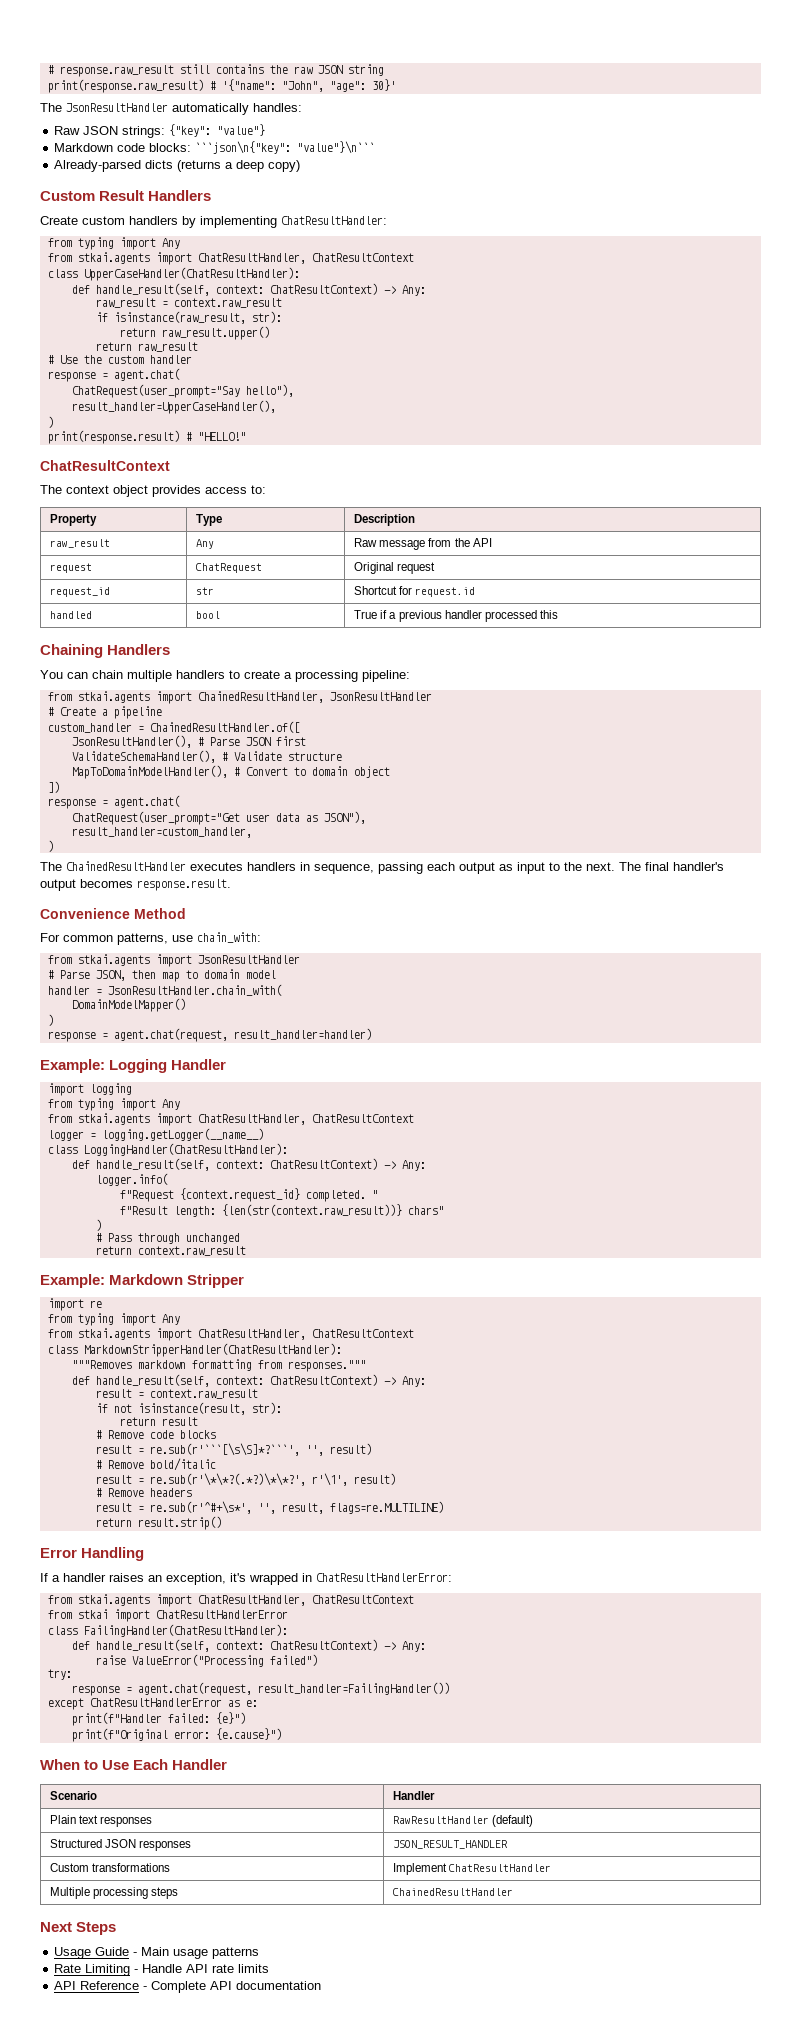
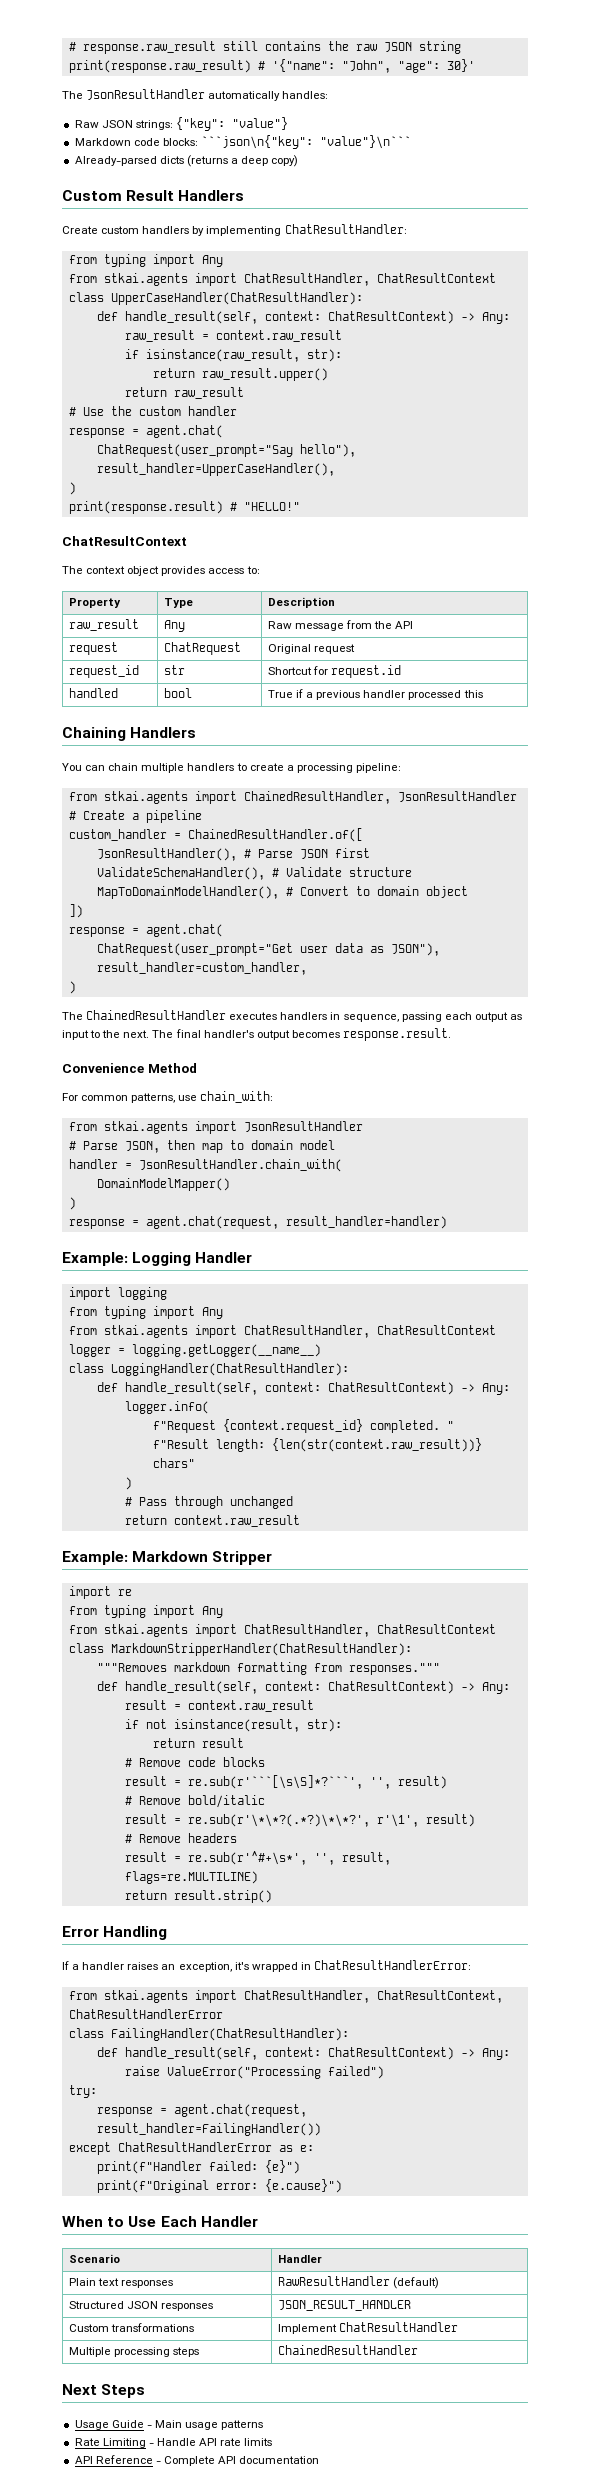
[311,1595,414,1604] [47,1609,150,1622] ChatResultContext // from stkai import -> [376,1990,503,2003] ChatResultContext,

